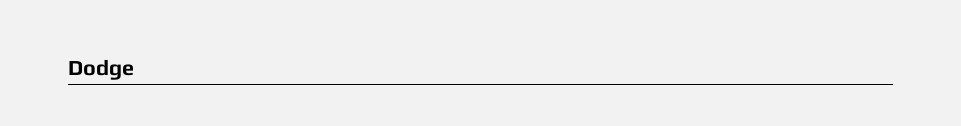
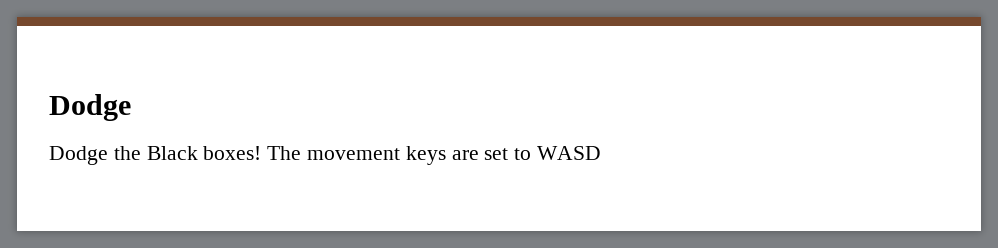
[68,59,134,80] Dodge -> [49,94,131,121] [49,146,602,165] Dodge // Dodge the Black boxes! The movement keys are set to WASD

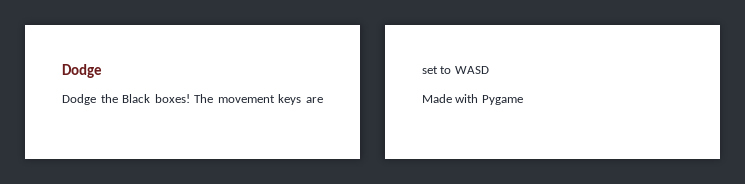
(602, 153) none -> [422,94,523,105] // Made with Pygame

